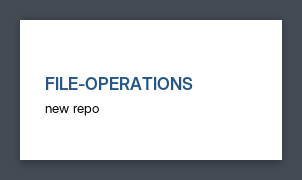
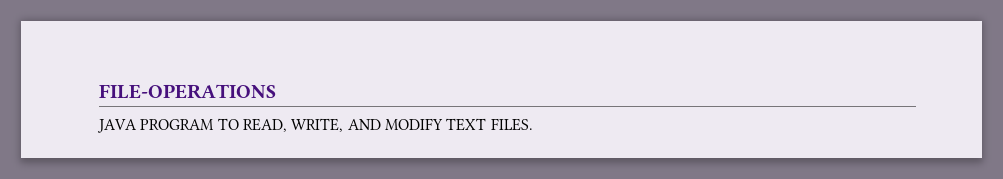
[45,106,99,116] new repo -> [97,118,533,133] JAVA PROGRAM TO READ, WRITE, AND MODIFY TEXT FILES.

